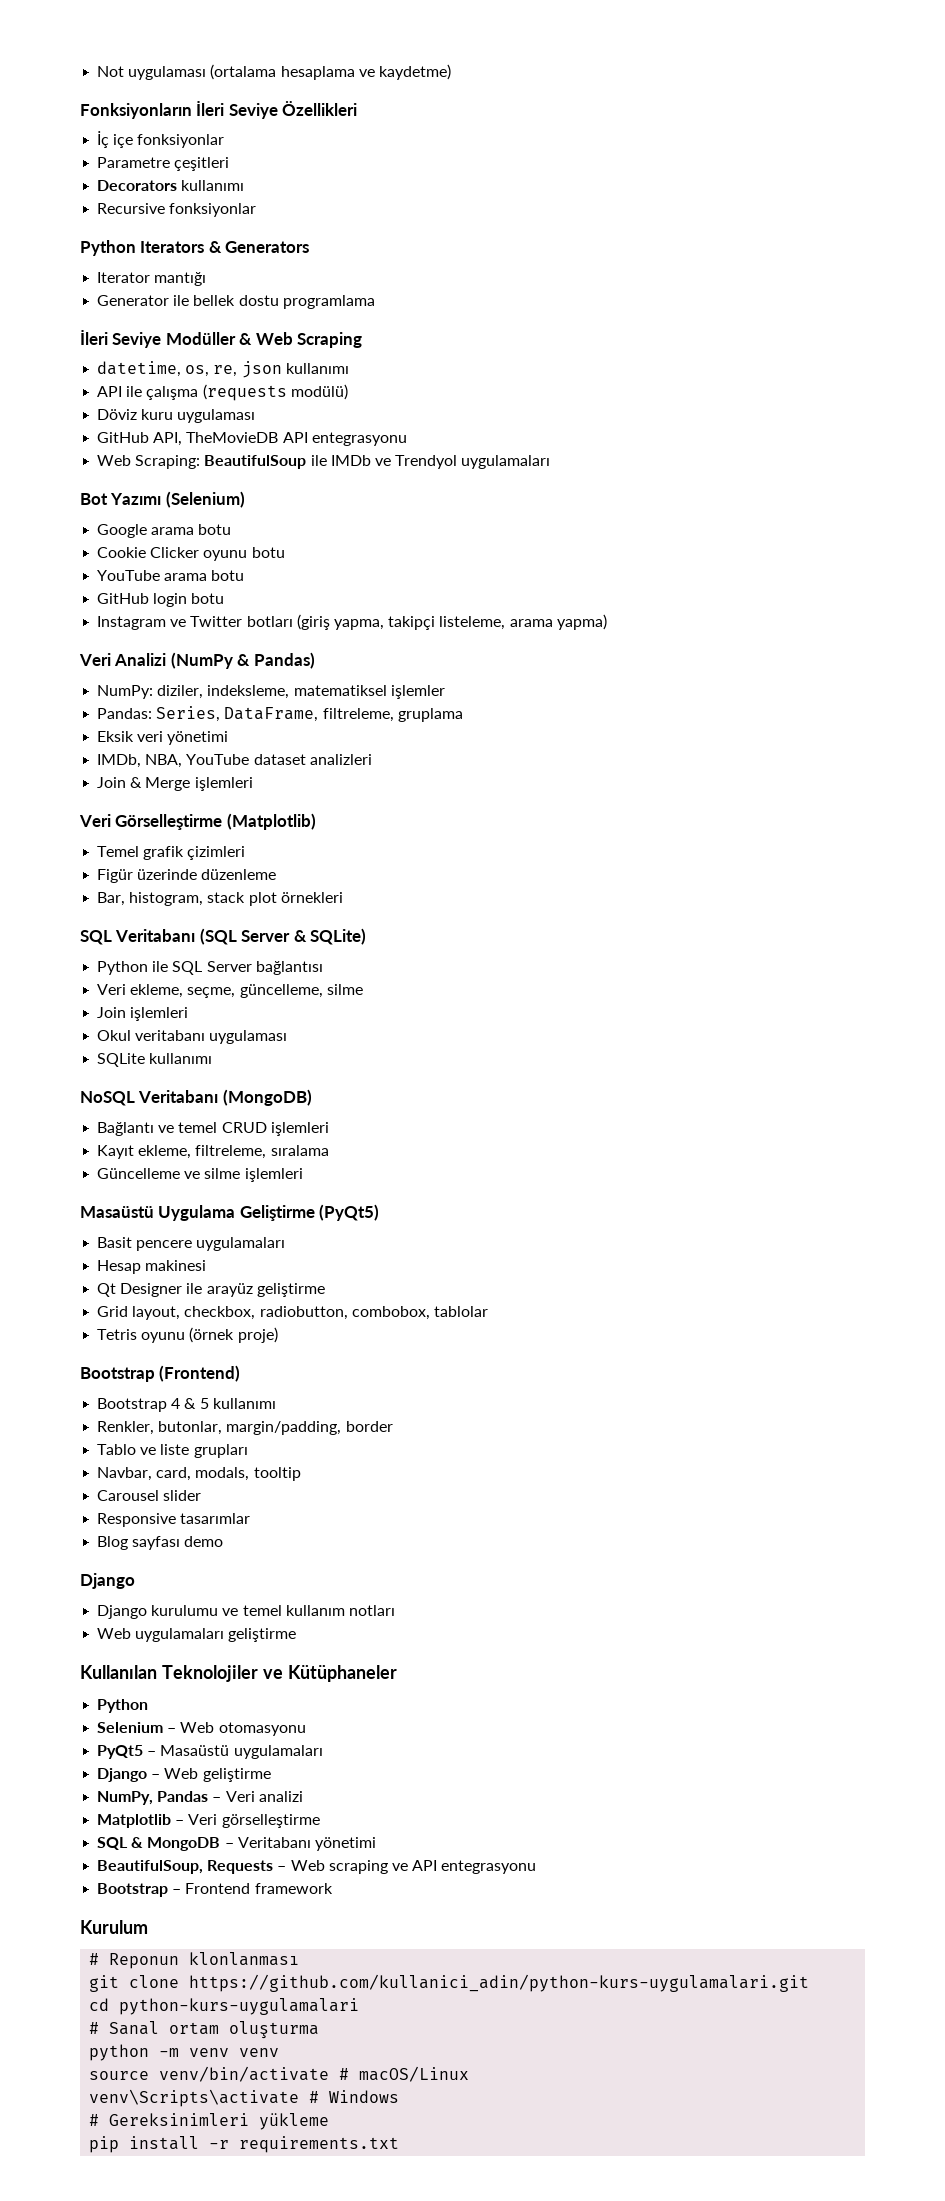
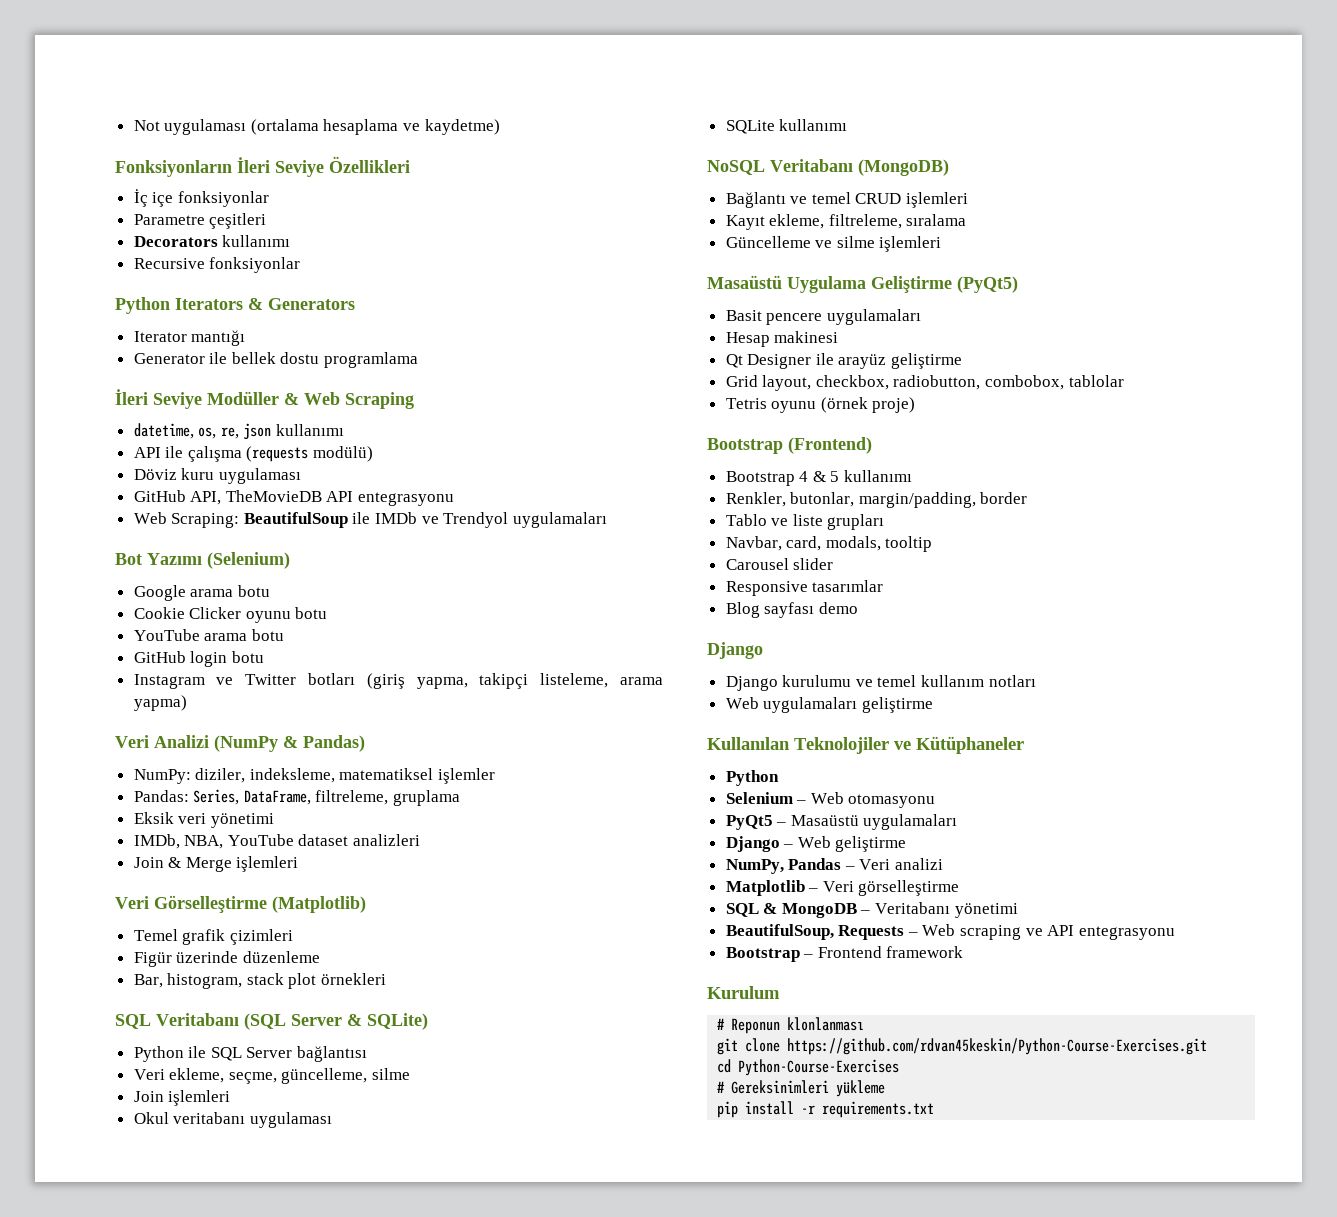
[189,1974,810,1992] https://github.com/kullanici_adin/python-kurs-uygulamalari.git -> [787,1038,1208,1055] https://github.com/rdvan45keskin/Python-Course-Exercises.git
[119,1998,360,2015] [89,2021,320,2039] [89,2044,280,2061] [89,2066,470,2082] [89,2089,400,2107] python-kurs-uygulamalari // # Sanal ortam oluşturma // python -m venv venv // source venv/bin/activate # macOS/Linux // venv\Scripts\activate # Windows -> [738,1059,900,1076] Python-Course-Exercises

